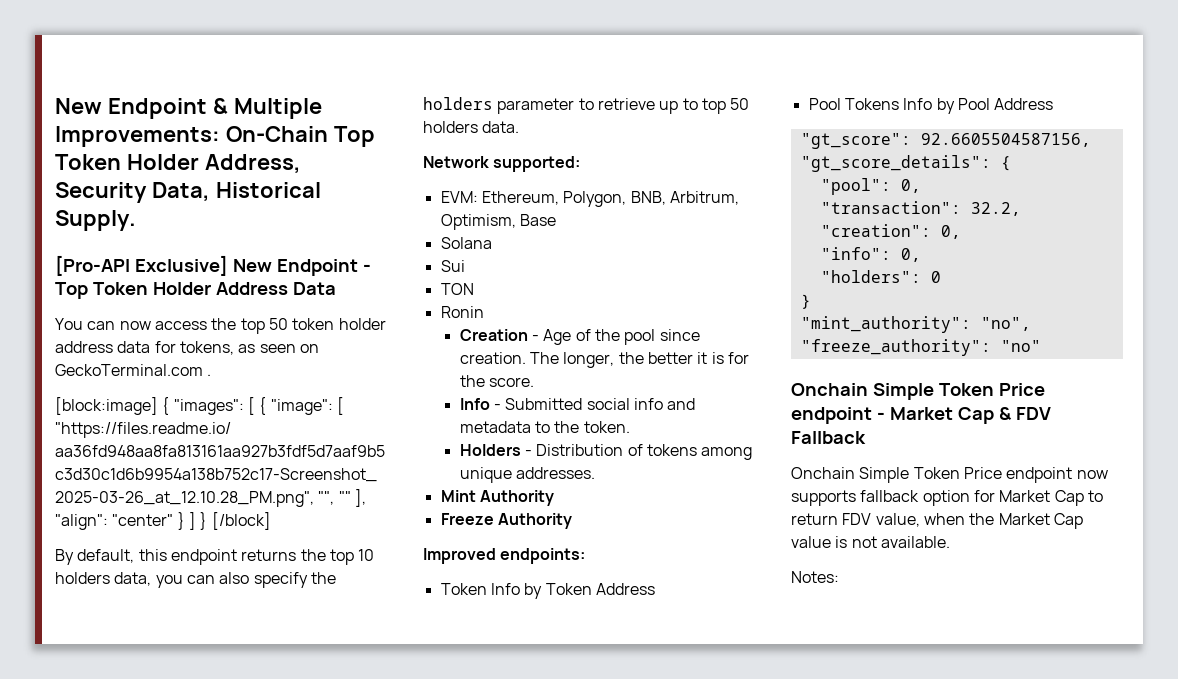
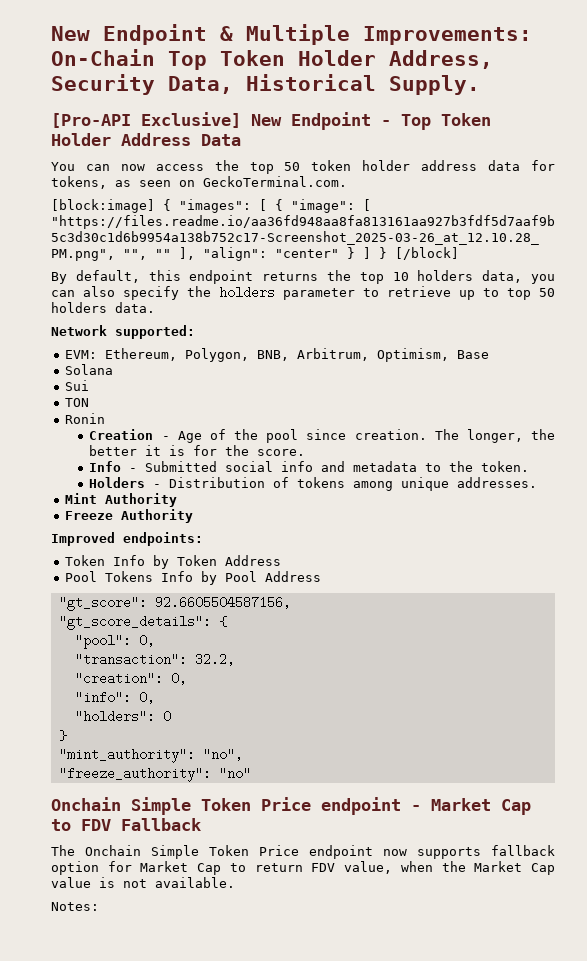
[55,364,212,376] GeckoTerminal.com . -> [203,176,347,187] GeckoTerminal.com.
[998,407,1012,420] & -> [51,819,71,831] to
(866, 437) none -> [51,845,75,856] The

